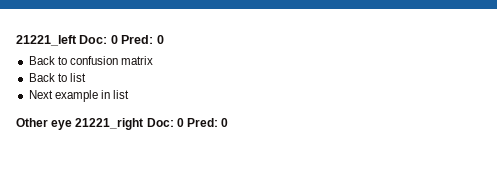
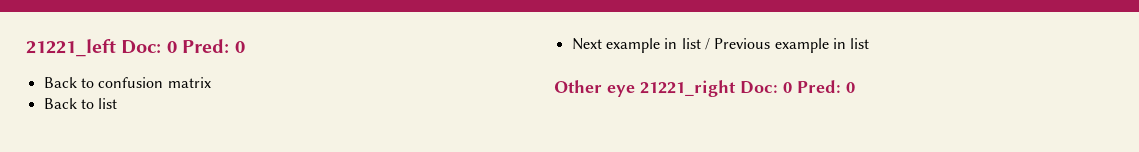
(129, 94) none -> [704,38,870,53] / Previous example in list

